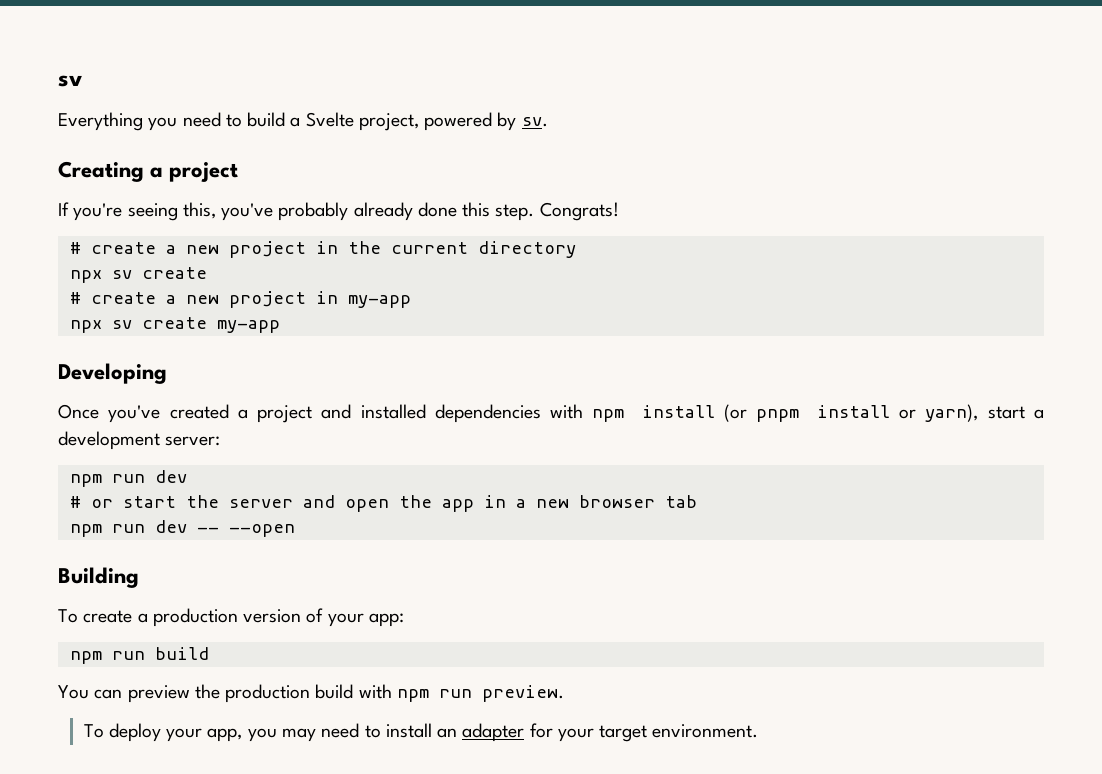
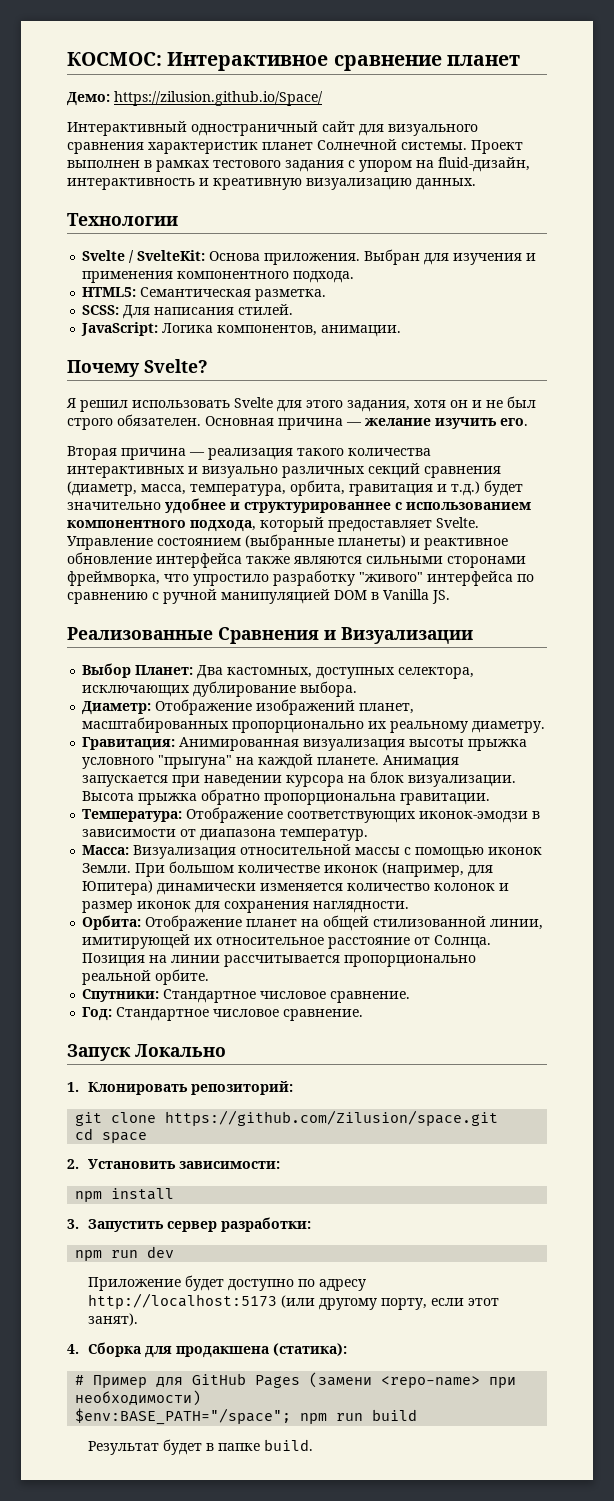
[58,75,82,87] [58,112,548,131] [58,161,239,182] [58,202,619,221] [69,241,576,258] [69,267,207,283] [69,291,411,308] [69,317,280,333] [58,363,167,384] [58,404,1044,423] [58,431,221,450] [69,470,187,487] [69,495,697,512] [69,520,295,537] [58,567,139,588] [58,608,404,627] [69,647,209,664] [58,684,564,703] [83,723,759,742] sv // Everything you need to build a Svelte project, powered by sv. // Creating a project // If you're seeing this, you've probably already done this step. Congrats! // # create a new project in the current directory // npx sv create // # create a new project in my-app // npx sv create my-app // Developing // Once you've created a project and installed dependencies with npm install (or pnpm install or yarn), start a development server: // npm run dev // # or start the server and open the app in a new browser tab // npm run dev -- --open // Building // To create a production version of your app: // npm run build // You can preview the production build with npm run preview. // To deploy your app, you may need to install an adapter for your target environment. -> [67,52,520,71] [67,91,323,106] [67,121,478,136] [67,139,523,154] [67,157,530,172] [67,178,476,190] [67,213,178,226] [82,249,537,265] [82,271,355,283] [82,287,327,301] [82,304,294,319] [81,322,402,337] [67,359,208,377] [66,396,536,412] [67,414,528,430] [67,446,431,460] [67,463,501,478] [67,480,523,496] [67,498,531,514] [67,517,479,532] [67,534,508,550] [67,552,526,568] [67,570,534,586] [67,589,450,604] [67,627,473,644] [82,663,475,679] [82,681,358,697] [82,699,415,715] [82,717,546,733] [82,737,528,751] [82,754,460,769] [82,771,517,787] [82,789,491,805] [82,807,541,823] [82,829,369,841] [82,844,543,859] [82,861,494,877] [82,880,510,895] [82,901,410,913] [82,915,544,931] [82,934,492,949] [82,953,477,967] [82,969,210,985] [82,989,411,1003] [82,1007,364,1021] [67,1044,226,1061] [67,1081,293,1095] [75,1110,499,1126] [75,1128,148,1143] [67,1159,280,1169] [75,1188,175,1202] [67,1217,311,1232] [75,1246,175,1261] [87,1275,366,1291] [87,1293,499,1310] [87,1313,138,1326] [67,1342,347,1358] [75,1372,517,1388] [75,1390,202,1406] [75,1408,418,1425] [87,1439,313,1455] КОСМОС: Интерактивное сравнение планет // Демо: https://zilusion.github.io/Space/ // Интерактивный одностраничный сайт для визуального сравнения характеристик планет Солнечной системы. Проект выполнен в рамках тестового задания с упором на fluid-дизайн, интерактивность и креативную визуализацию данных. // Технологии // Svelte / SvelteKit: Основа приложения. Выбран для изучения и применения компонентного подхода. // HTML5: Семантическая разметка. // SCSS: Для написания стилей. // JavaScript: Логика компонентов, анимации. // Почему Svelte? // Я решил использовать Svelte для этого задания, хотя он и не был строго обязателен. Основная причина — желание изучить его. // Вторая причина — реализация такого количества интерактивных и визуально различных секций сравнения (диаметр, масса, температура, орбита, гравитация и т.д.) будет значительно удобнее и структурированнее с использованием компонентного подхода, который предоставляет Svelte. Управление состоянием (выбранные планеты) и реактивное обновление интерфейса также являются сильными сторонами фреймворка, что упростило разработку "живого" интерфейса по сравнению с ручной манипуляцией DOM в Vanilla JS. // Реализованные Сравнения и Визуализации // Выбор Планет: Два кастомных, доступных селектора, исключающих дублирование выбора. // Диаметр: Отображение изображений планет, масштабированных пропорционально их реальному диаметру. // Гравитация: Анимированная визуализация высоты прыжка условного "прыгуна" на каждой планете. Анимация запускается при наведении курсора на блок визуализации. Высота прыжка обратно пропорциональна гравитации. // Температура: Отображение соответствующих иконок-эмодзи в зависимости от диапазона температур. // Масса: Визуализация относительной массы с помощью иконок Земли. При большом количестве иконок (например, для Юпитера) динамически изменяется количество колонок и размер иконок для сохранения наглядности. // Орбита: Отображение планет на общей стилизованной линии, имитирующей их относительное расстояние от Солнца. Позиция на линии рассчитывается пропорционально реальной орбите. // Спутники: Стандартное числовое сравнение. // Год: Стандартное числовое сравнение. // Запуск Локально // 1. Клонировать репозиторий: // git clone https://github.com/Zilusion/space.git // cd space // 2. Установить зависимости: // npm install // 3. Запустить сервер разработки: // npm run dev // Приложение будет доступно по адресу http://localhost:5173 (или другому порту, если этот занят). // 4. Сборка для продакшена (статика): // # Пример для GitHub Pages (замени <repo-name> при необходимости) // $env:BASE_PATH="/space"; npm run build // Результат будет в папке build.

